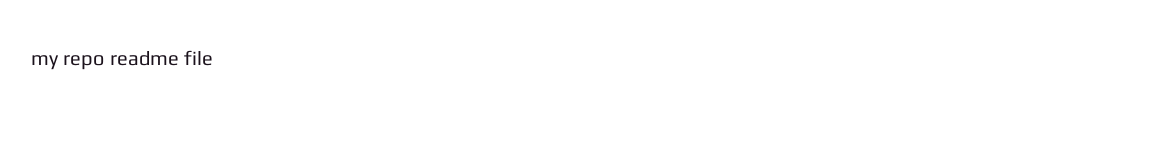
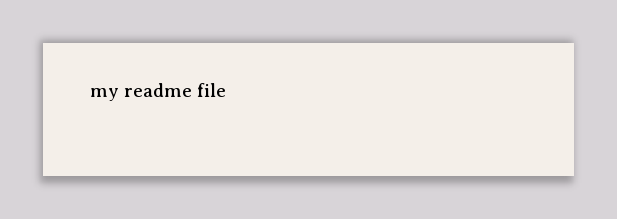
[63,55,105,70] repo -> (119, 94) none

